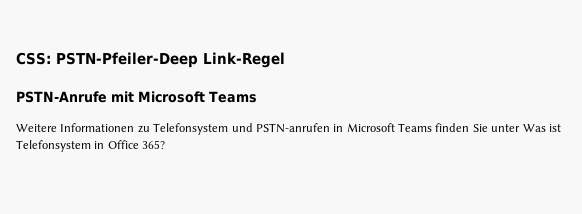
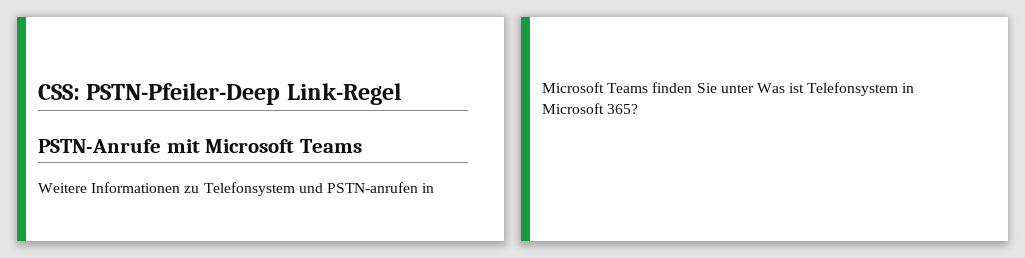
[107,140,139,149] Office -> [542,103,604,114] Microsoft

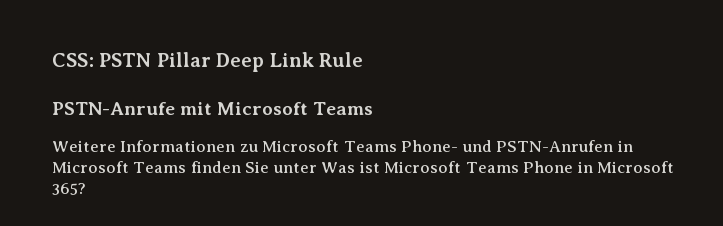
[86,83,401,105] PSTN-Pfeiler-Deep Link-Regel -> [99,52,363,72] PSTN Pillar Deep Link Rule
[203,182,418,196] Telefonsystem und PSTN-anrufen -> [262,140,614,152] Microsoft Teams Phone- und PSTN-Anrufen
[807,82,899,96] Telefonsystem -> [384,161,574,173] Microsoft Teams Phone

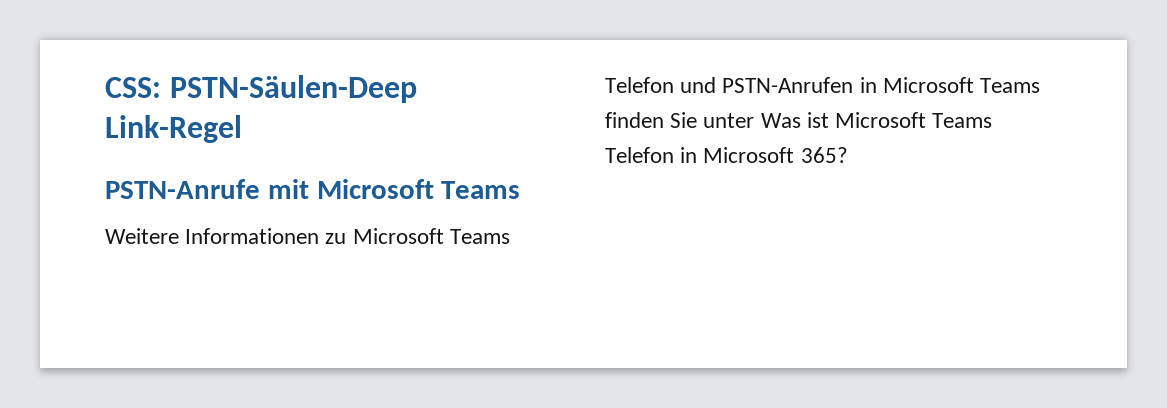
[99,52,363,72] PSTN Pillar Deep Link Rule -> [169,75,417,103] [105,115,242,143] PSTN-Säulen-Deep Link-Regel
[401,140,459,152] Phone- -> [605,77,674,93] Telefon
[523,161,574,173] Phone -> [605,147,674,163] Telefon

